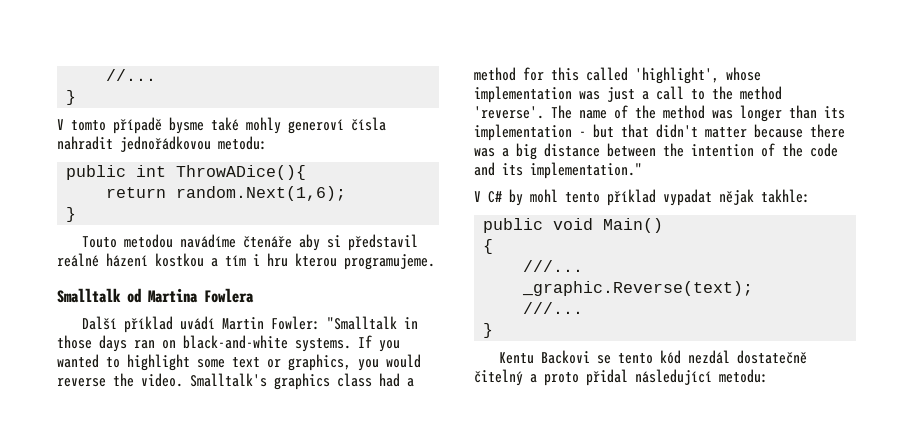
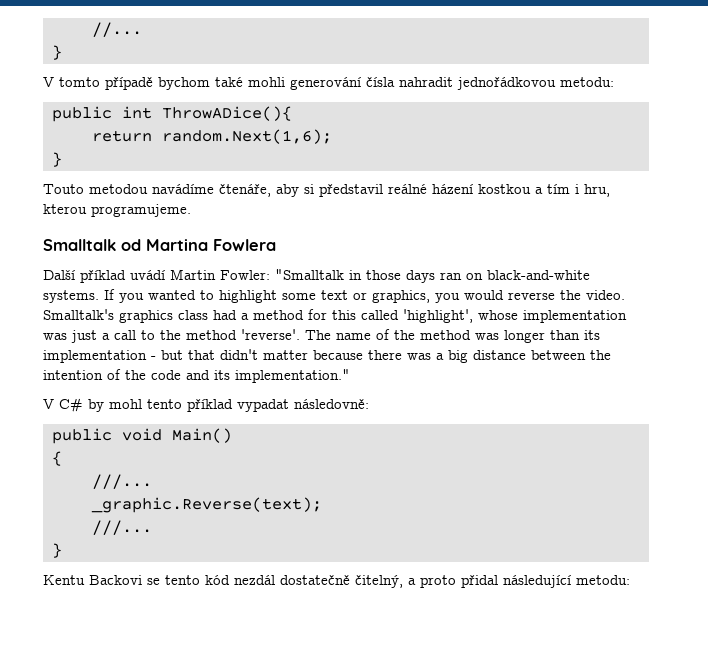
[169,117,344,134] bysme také mohly generoví -> [158,77,361,90] bychom také mohli generování
[243,236,293,248] čtenáře -> [219,184,271,197] čtenáře,
[267,253,288,267] hru -> [584,184,610,197] hru,
[719,189,810,205] nějak takhle: -> [294,399,369,409] následovně:
[474,369,523,386] čitelný -> [355,575,403,588] čitelný,

